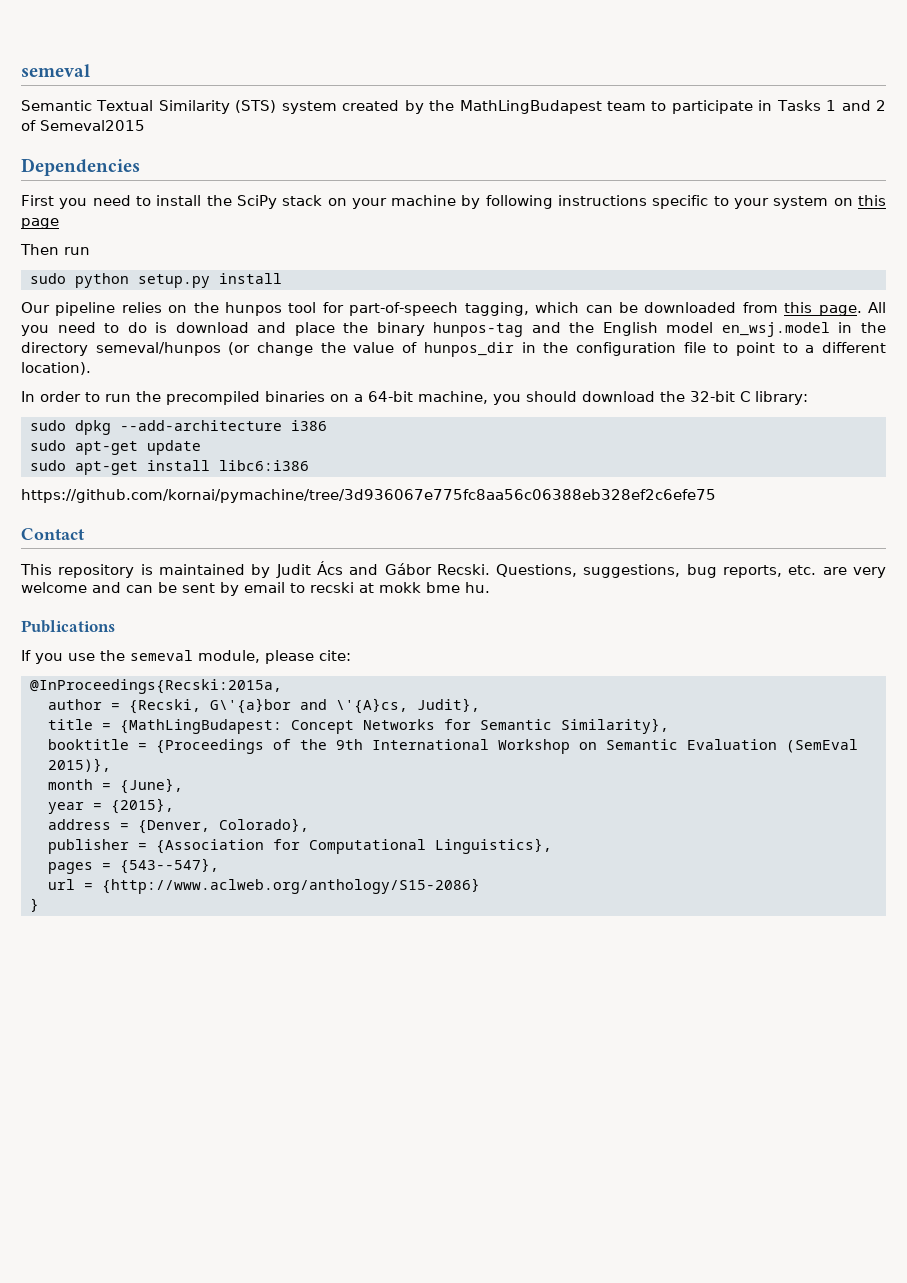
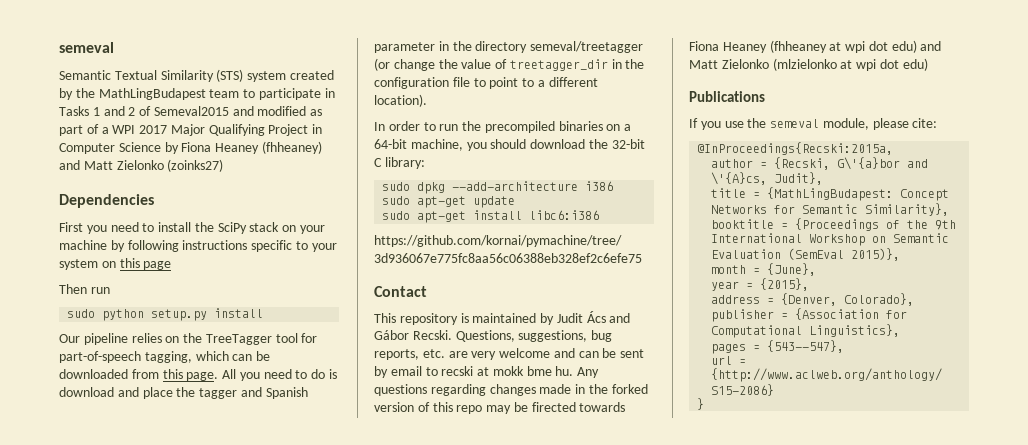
(145, 125) none -> [232,106,323,116] [59,124,323,136] [59,141,322,154] [59,159,224,172] and modified as part of a WPI 2017 Major Qualifying Project in Computer Science by Fiona Heaney (fhheaney) and Matt Zielonko (zoinks27)
[225,302,283,316] hunpos -> [205,334,272,345] TreeTagger
[376,322,830,337] binary hunpos-tag and the English model en_wsj.model -> [199,387,308,399] [374,42,435,53] tagger and Spanish parameter
[95,342,221,356] semeval/hunpos -> [530,41,644,53] semeval/treetagger
[423,342,514,357] hunpos_dir -> [509,59,608,71] treetagger_dir
(490, 587) none -> [577,367,600,378] [374,384,648,396] [374,402,626,414] [689,40,942,53] [689,58,928,71] Any questions regarding changes made in the forked version of this repo may be firected towards Fiona Heaney (fhheaney at wpi dot edu) and Matt Zielonko (mlzielonko at wpi dot edu)

